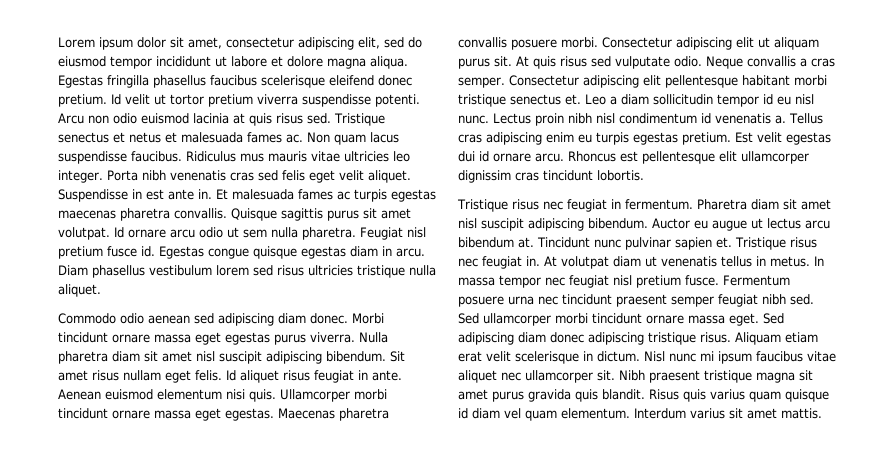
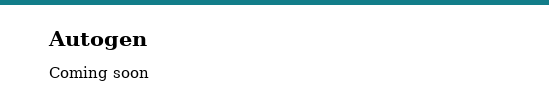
[58,37,422,50] [58,56,408,69] [58,75,412,88] [58,94,420,107] [58,113,385,126] [58,132,399,145] [58,151,410,164] [58,170,411,183] [58,189,436,202] [58,208,411,221] [58,227,426,240] [58,246,425,259] [58,265,436,278] [58,284,101,297] [58,313,384,326] [58,332,388,345] [58,351,405,364] [58,370,402,383] [58,389,387,402] [58,408,389,421] [458,37,819,50] [458,56,835,69] [458,75,827,88] [458,94,814,107] [458,113,823,126] [458,132,831,145] [458,151,809,164] [458,170,644,183] [457,199,831,212] [458,218,830,231] [458,237,817,250] [458,256,824,269] [458,275,790,288] [458,294,814,307] [458,313,784,326] [458,332,818,345] [458,351,836,364] [458,370,813,383] [458,389,829,402] [458,408,822,421] Lorem ipsum dolor sit amet, consectetur adipiscing elit, sed do eiusmod tempor incididunt ut labore et dolore magna aliqua. Egestas fringilla phasellus faucibus scelerisque eleifend donec pretium. Id velit ut tortor pretium viverra suspendisse potenti. Arcu non odio euismod lacinia at quis risus sed. Tristique senectus et netus et malesuada fames ac. Non quam lacus suspendisse faucibus. Ridiculus mus mauris vitae ultricies leo integer. Porta nibh venenatis cras sed felis eget velit aliquet. Suspendisse in est ante in. Et malesuada fames ac turpis egestas maecenas pharetra convallis. Quisque sagittis purus sit amet volutpat. Id ornare arcu odio ut sem nulla pharetra. Feugiat nisl pretium fusce id. Egestas congue quisque egestas diam in arcu. Diam phasellus vestibulum lorem sed risus ultricies tristique nulla aliquet. // Commodo odio aenean sed adipiscing diam donec. Morbi tincidunt ornare massa eget egestas purus viverra. Nulla pharetra diam sit amet nisl suscipit adipiscing bibendum. Sit amet risus nullam eget felis. Id aliquet risus feugiat in ante. Aenean euismod elementum nisi quis. Ullamcorper morbi tincidunt ornare massa eget egestas. Maecenas pharetra convallis posuere morbi. Consectetur adipiscing elit ut aliquam purus sit. At quis risus sed vulputate odio. Neque convallis a cras semper. Consectetur adipiscing elit pellentesque habitant morbi tristique senectus et. Leo a diam sollicitudin tempor id eu nisl nunc. Lectus proin nibh nisl condimentum id venenatis a. Tellus cras adipiscing enim eu turpis egestas pretium. Est velit egestas dui id ornare arcu. Rhoncus est pellentesque elit ullamcorper dignissim cras tincidunt lobortis. // Tristique risus nec feugiat in fermentum. Pharetra diam sit amet nisl suscipit adipiscing bibendum. Auctor eu augue ut lectus arcu bibendum at. Tincidunt nunc pulvinar sapien et. Tristique risus nec feugiat in. At volutpat diam ut venenatis tellus in metus. In massa tempor nec feugiat nisl pretium fusce. Fermentum posuere urna nec tincidunt praesent semper feugiat nibh sed. Sed ullamcorper morbi tincidunt ornare massa eget. Sed adipiscing diam donec adipiscing tristique risus. Aliquam etiam erat velit scelerisque in dictum. Nisl nunc mi ipsum faucibus vitae aliquet nec ullamcorper sit. Nibh praesent tristique magna sit amet purus gravida quis blandit. Risus quis varius quam quisque id diam vel quam elementum. Interdum varius sit amet mattis. -> [48,31,147,50] [49,66,149,81] Autogen // Coming soon

